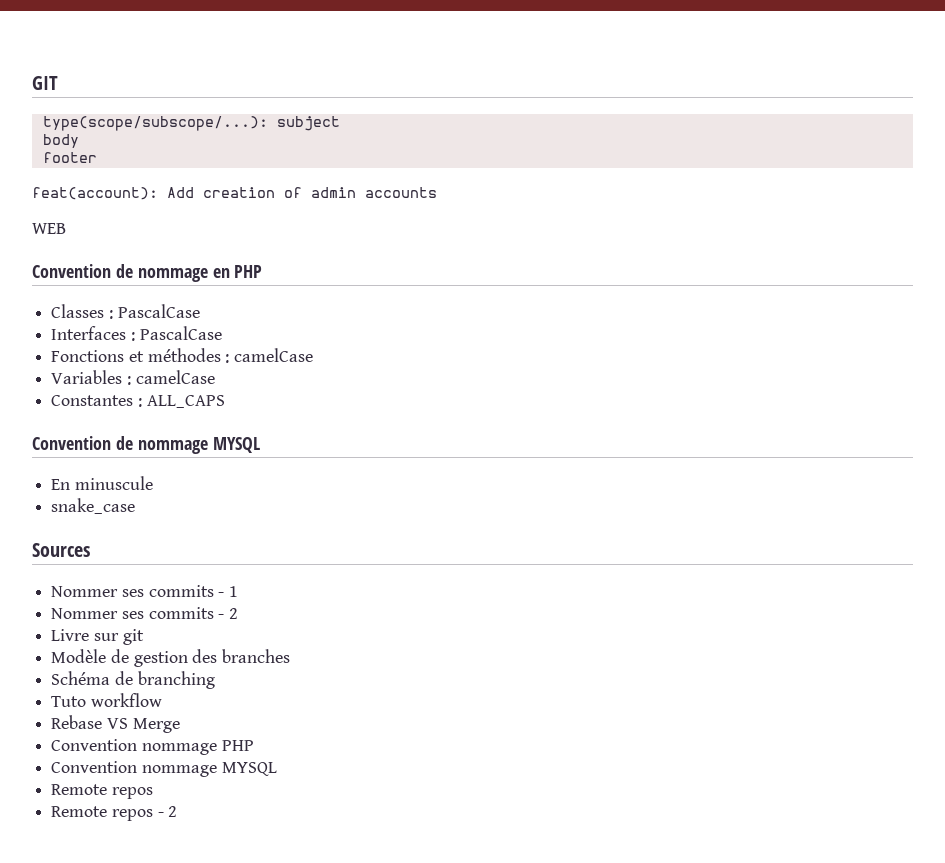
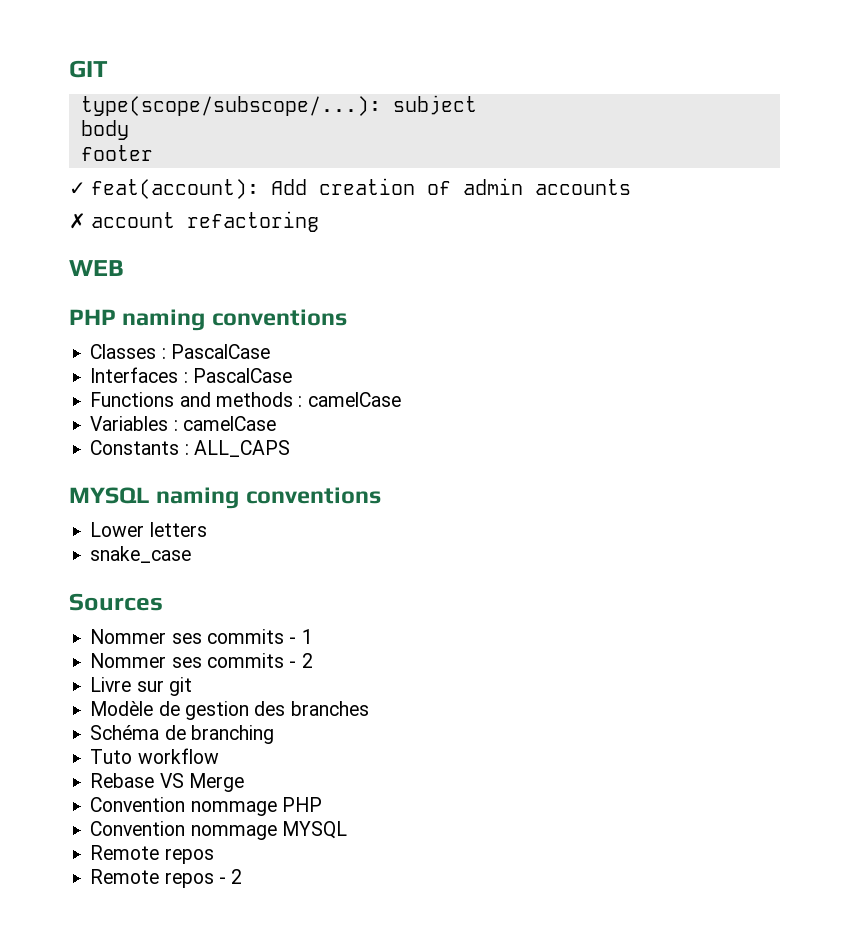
(97, 157) none -> [69,182,86,195] ✓
[32,223,66,234] [32,264,263,282] WEB // Convention de nommage en PHP -> [69,211,320,232] [69,260,124,276] [69,309,347,331] ✗ account refactoring // WEB // PHP naming conventions
[51,348,221,362] Fonctions et méthodes -> [90,392,293,407] Functions and methods
[51,395,134,406] Constantes -> [90,440,180,455] Constants
[32,436,260,454] [51,476,153,490] Convention de nommage MYSQL // En minuscule -> [69,487,381,509] [90,522,207,537] MYSQL naming conventions // Lower letters

